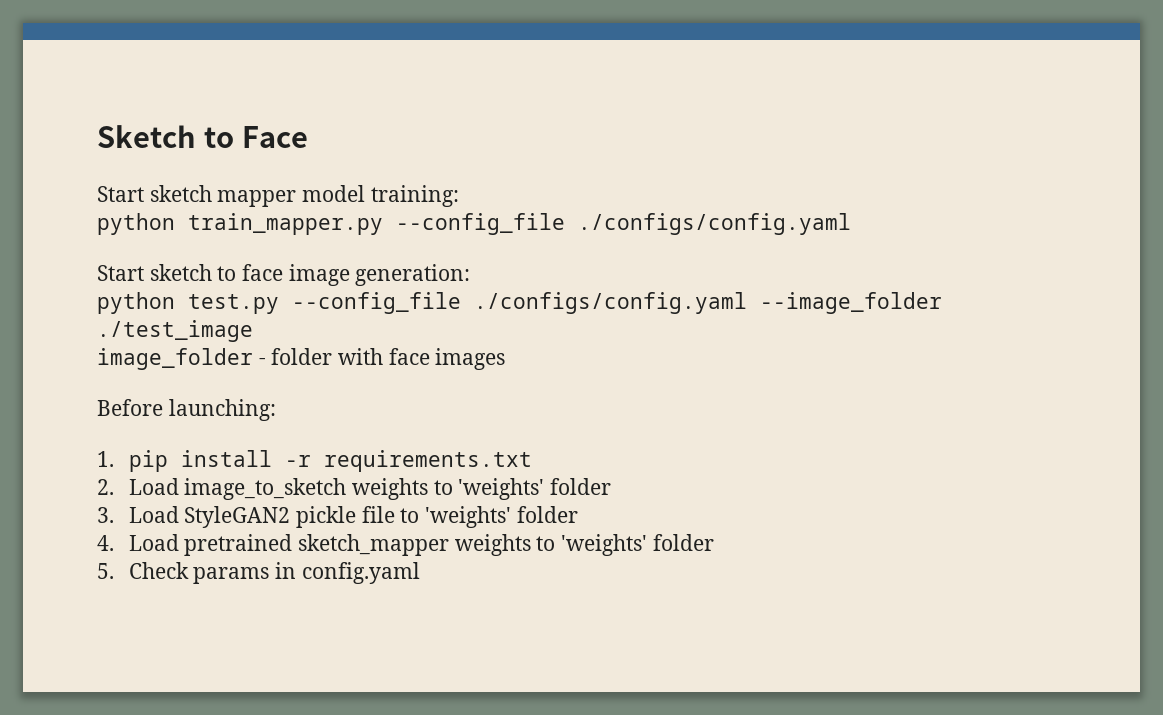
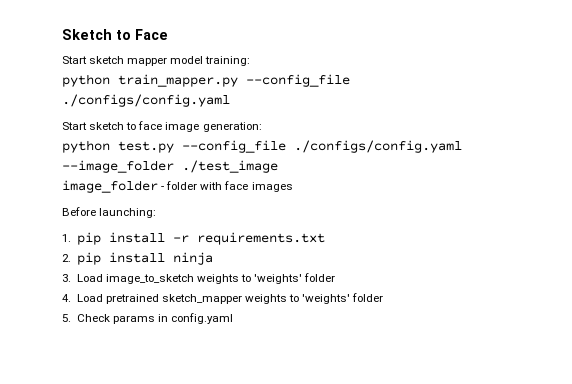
(114, 487) none -> [76,252,213,265] [62,274,71,282] pip install ninja // 3.
[97,506,578,528] // 3. Load StyleGAN2 pickle file to 'weights' folder -> (336, 277) none

